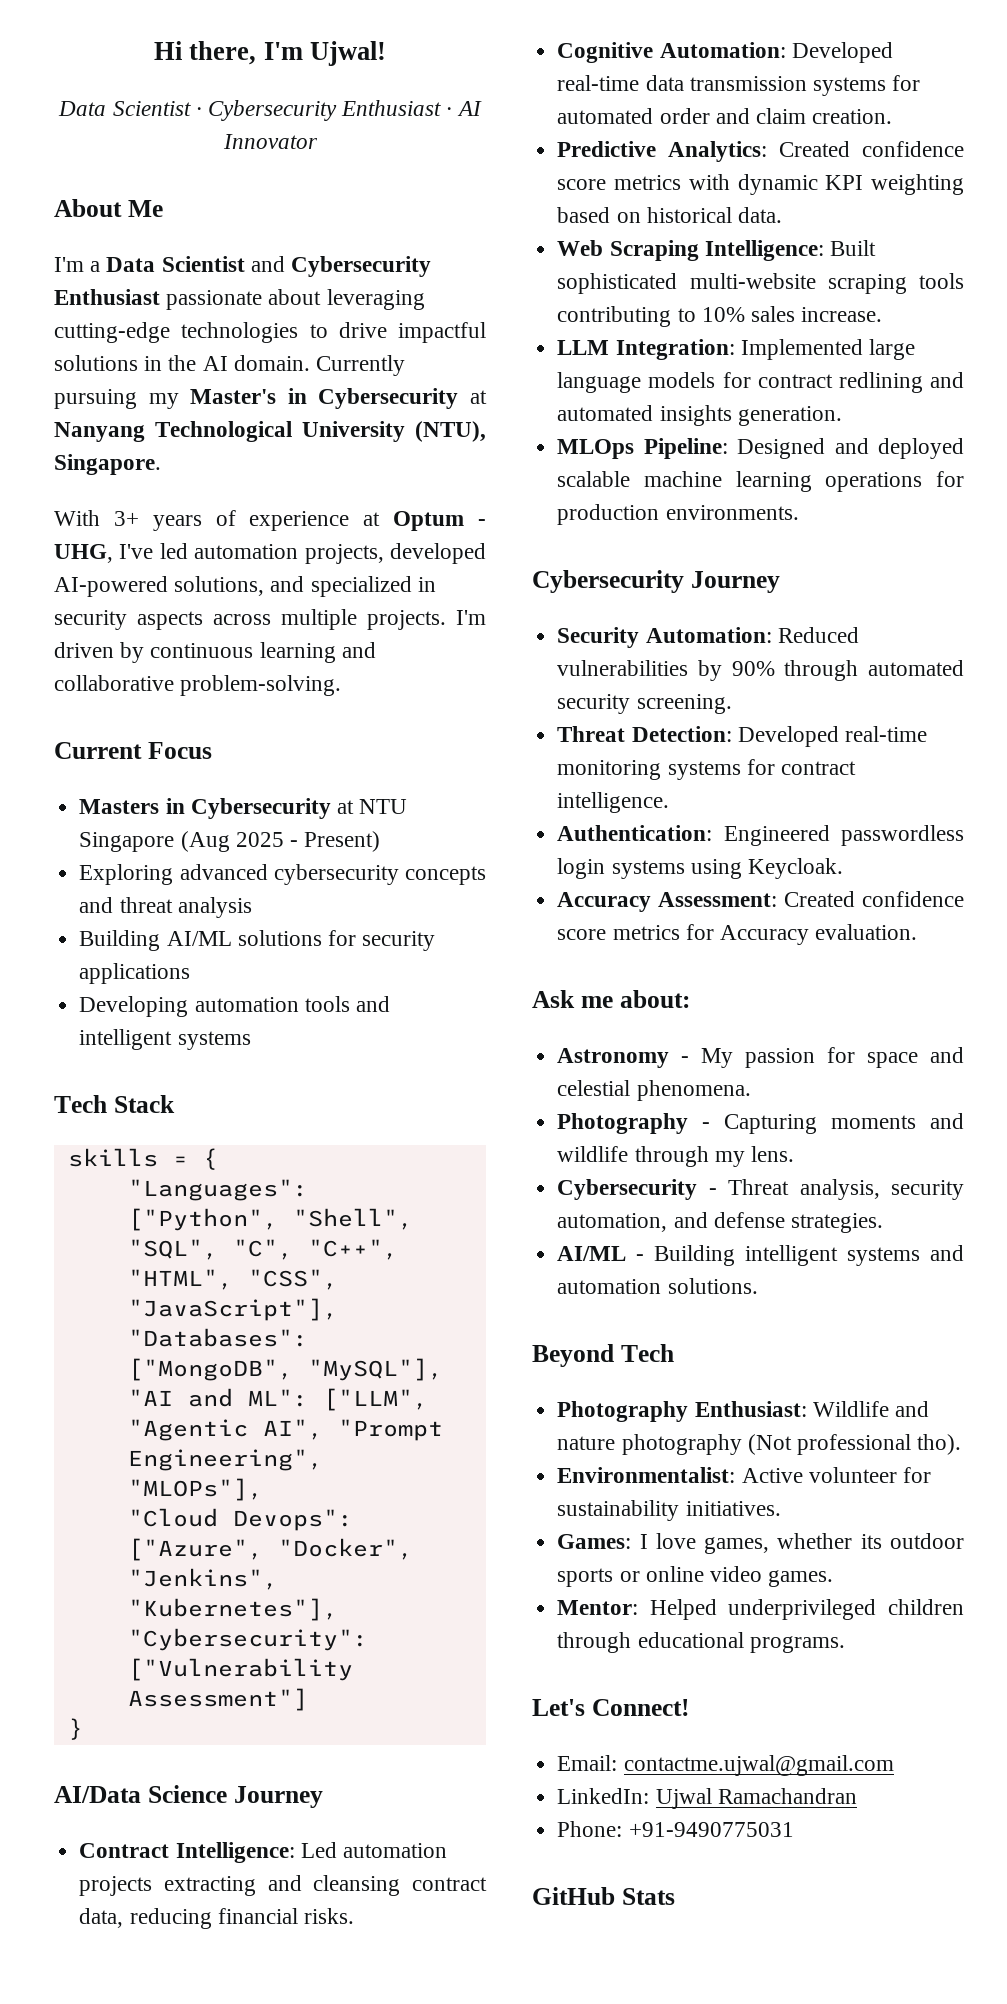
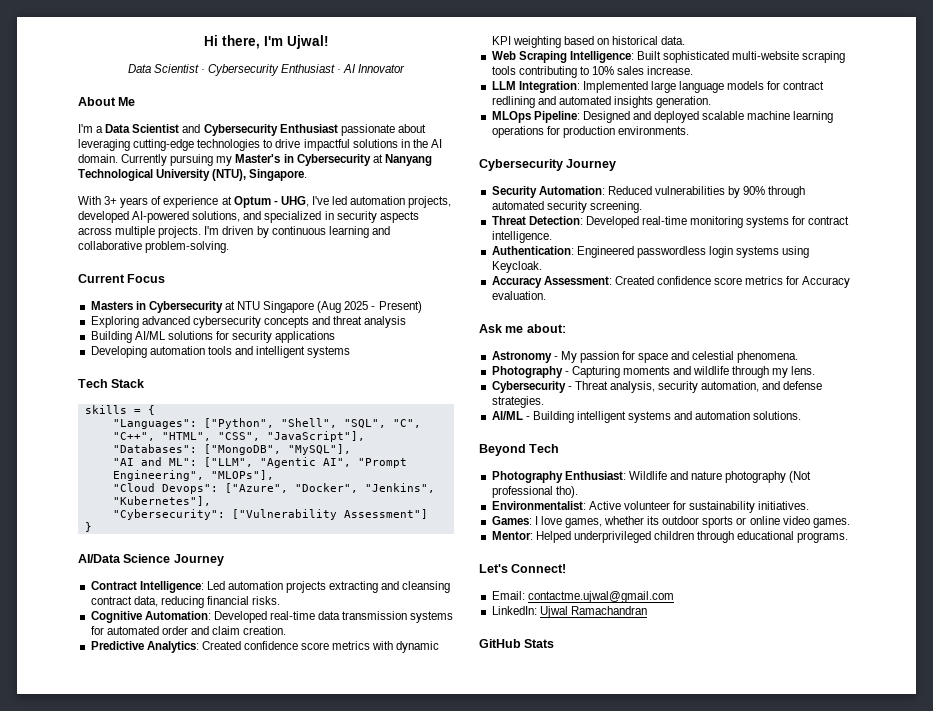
[557,1821,794,1837] // Phone: +91-9490775031 -> (647, 610) none

